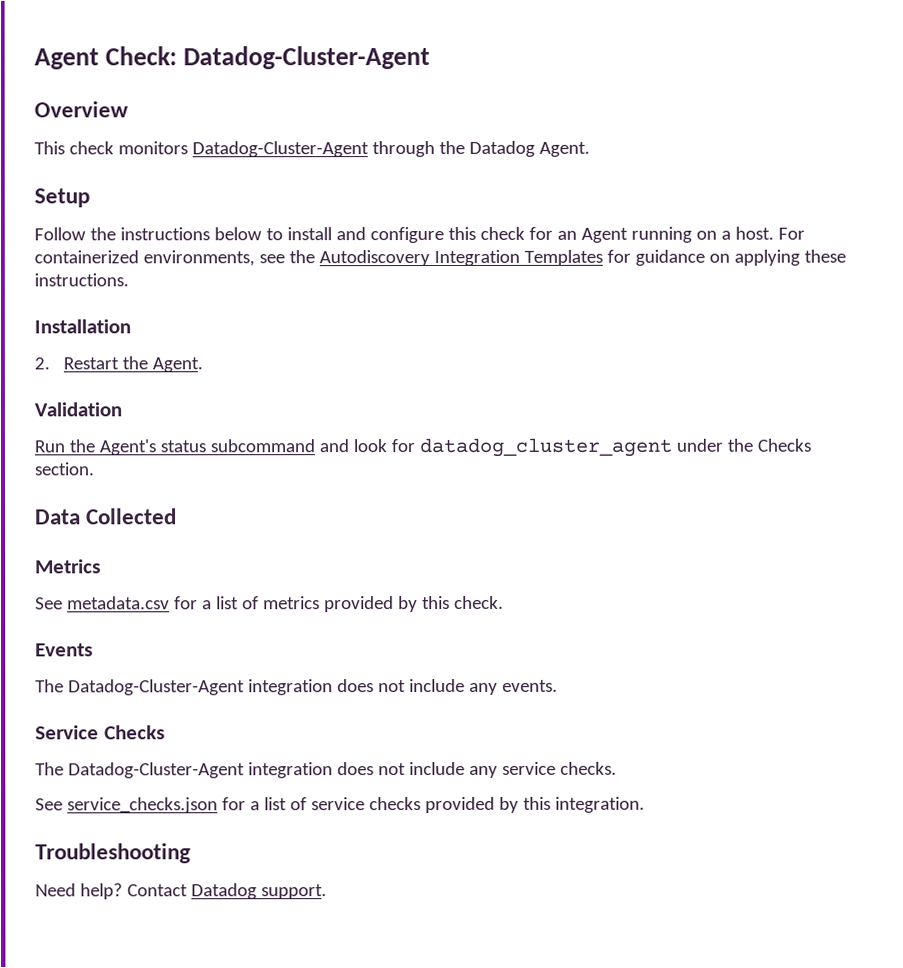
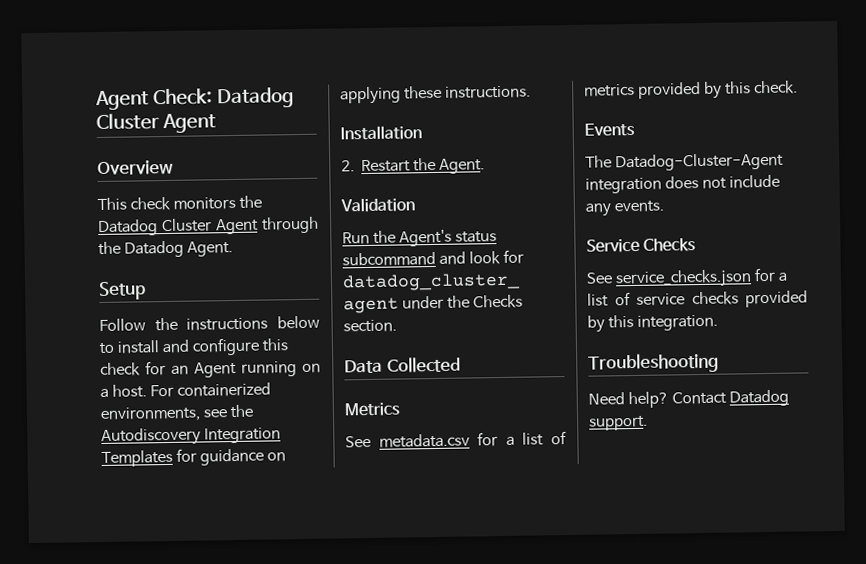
[183,46,431,70] Datadog-Cluster-Agent -> [216,87,294,109] [96,113,216,134] Datadog Cluster Agent
[191,141,369,158] Datadog-Cluster-Agent -> [238,195,262,209] [98,218,259,237] the Datadog Cluster Agent
[35,761,617,779] // The Datadog-Cluster-Agent integration does not include any service checks. -> (697, 245) none

